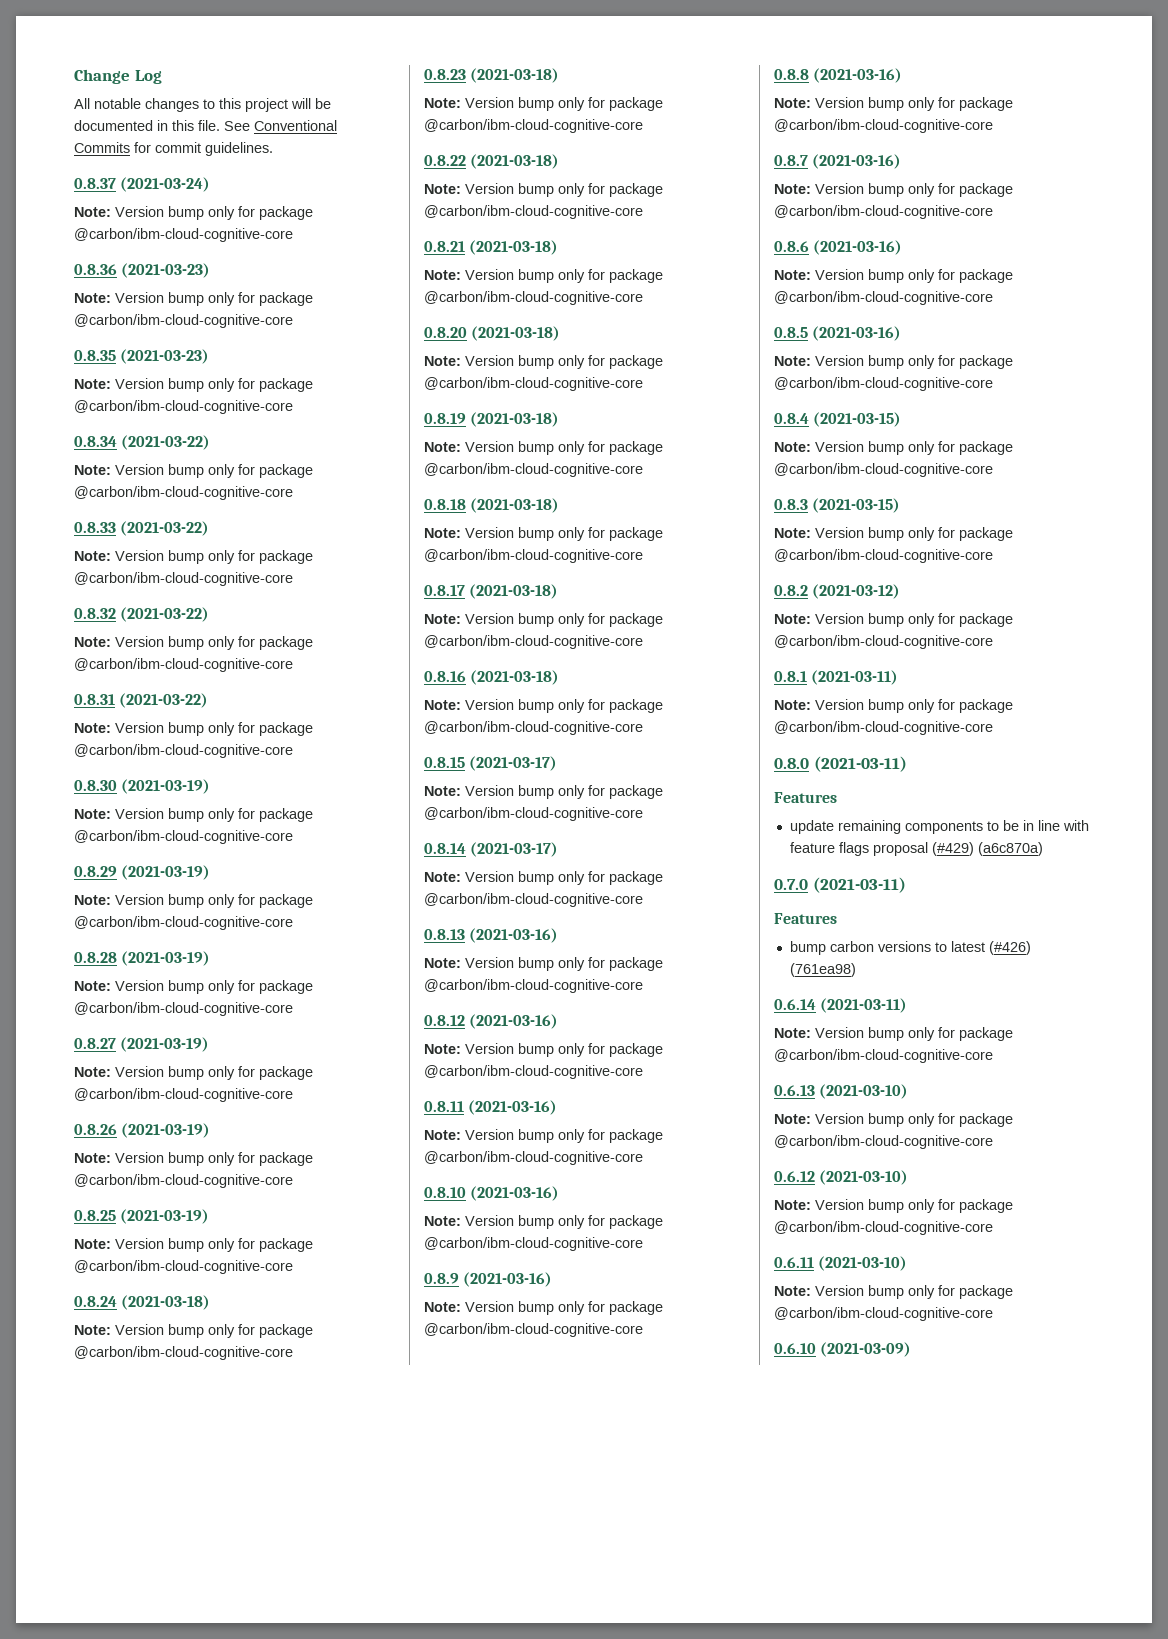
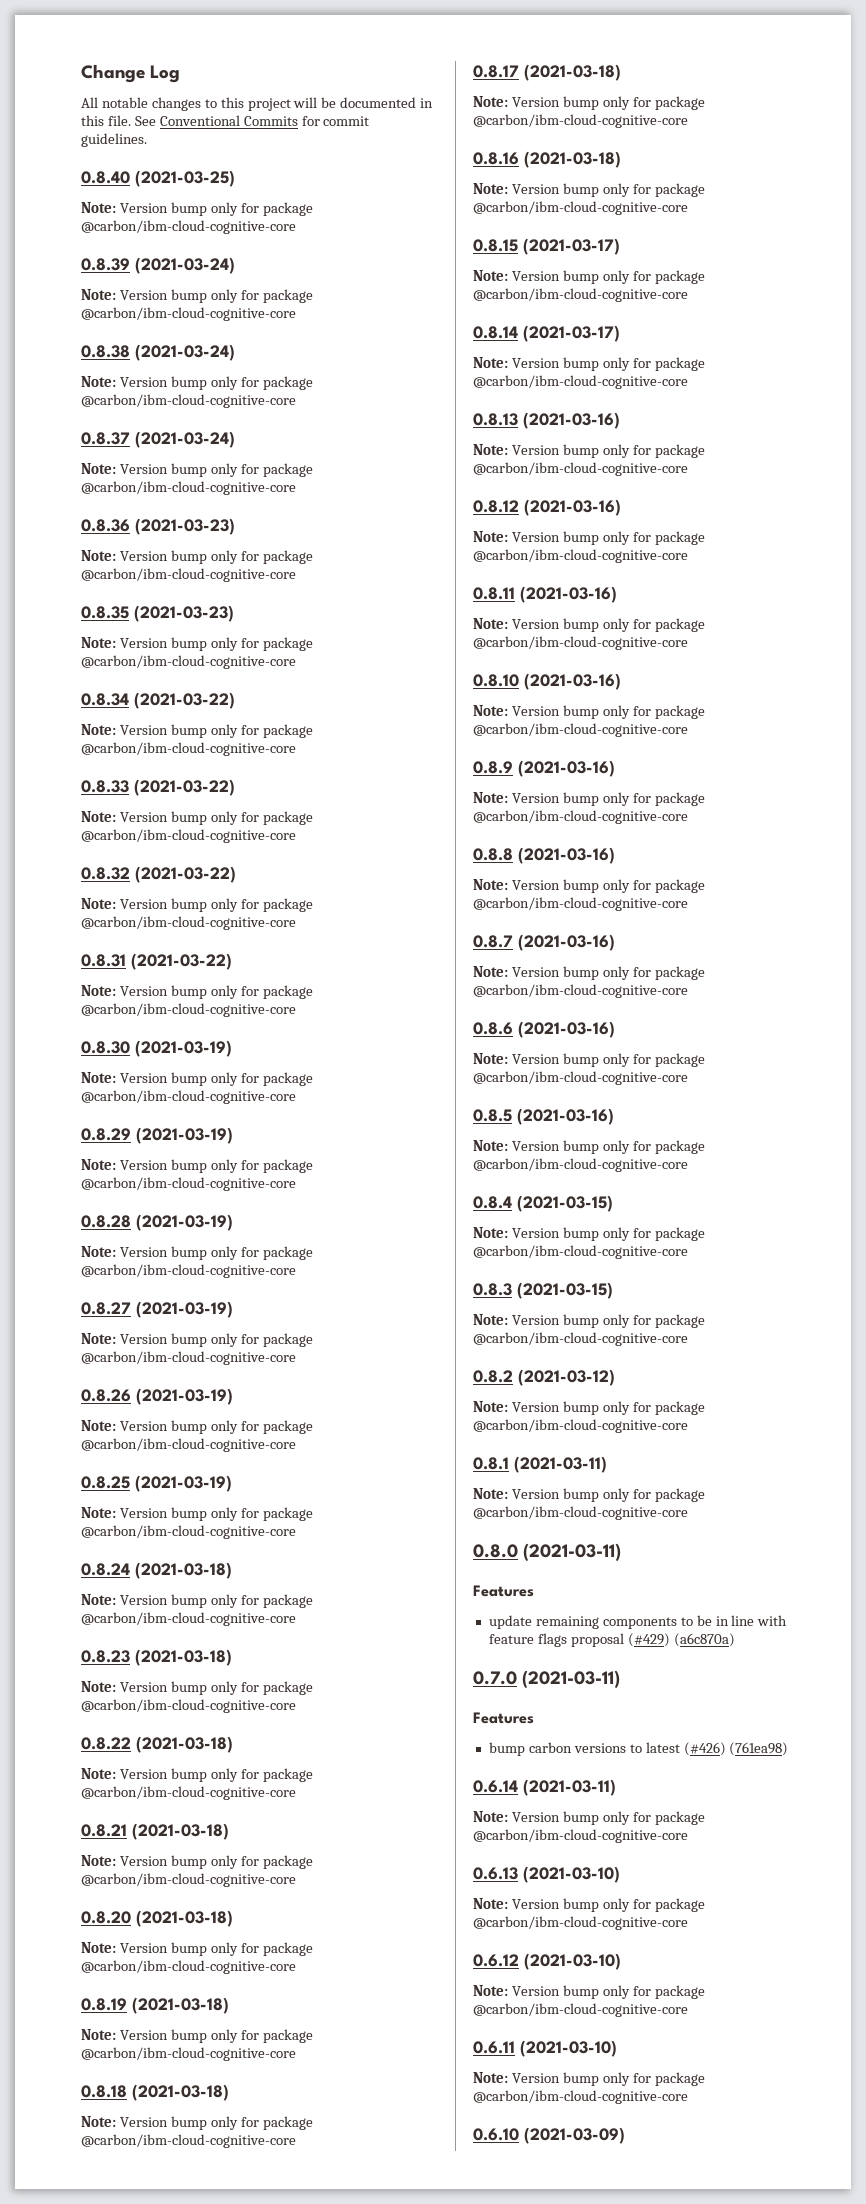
(273, 149) none -> [81,170,235,187] [81,202,313,216] [81,220,296,234] [81,257,235,274] [81,289,313,303] [81,307,296,321] [81,344,235,361] [81,376,313,390] [81,394,296,408] // 0.8.40 (2021-03-25) // Note: Version bump only for package @carbon/ibm-cloud-cognitive-core // 0.8.39 (2021-03-24) // Note: Version bump only for package @carbon/ibm-cloud-cognitive-core // 0.8.38 (2021-03-24) // Note: Version bump only for package @carbon/ibm-cloud-cognitive-core

